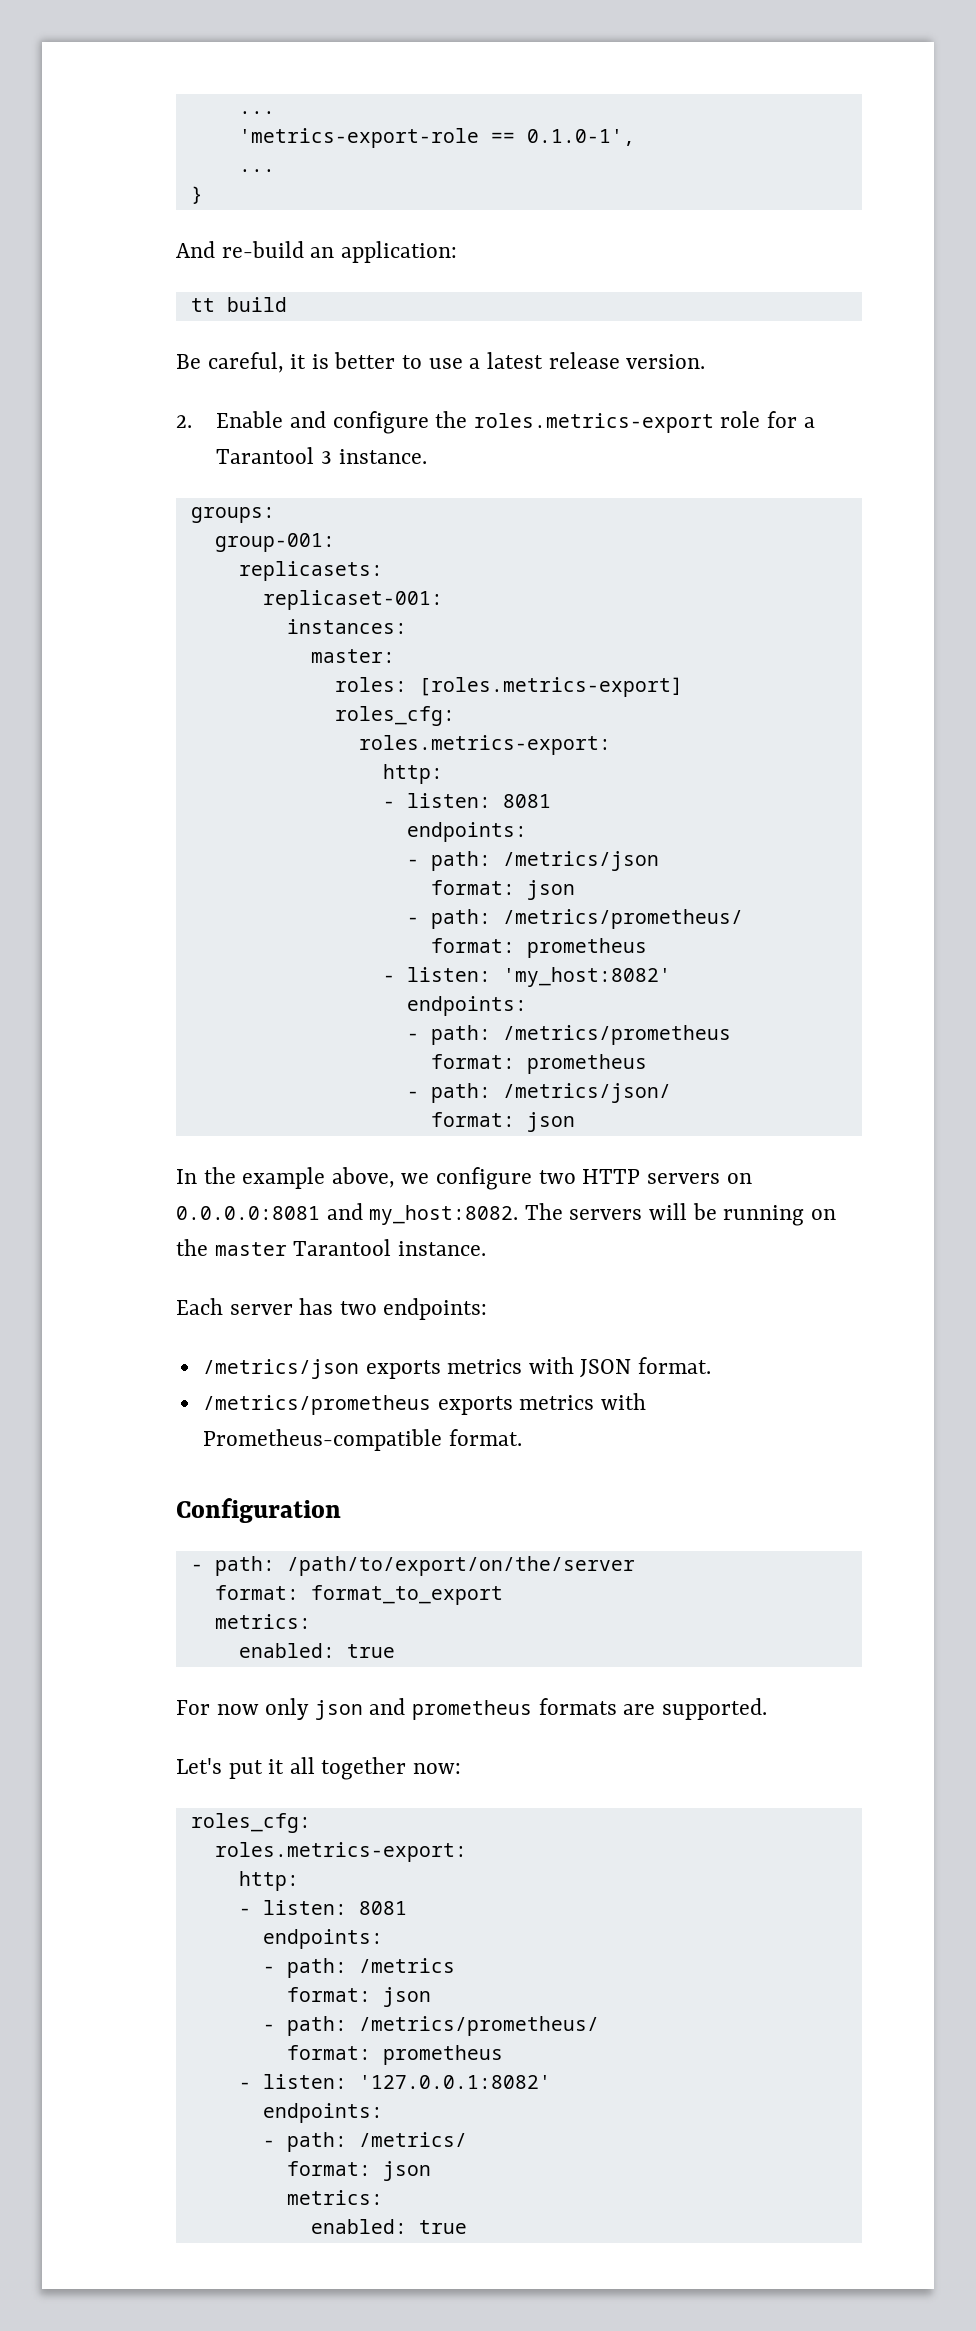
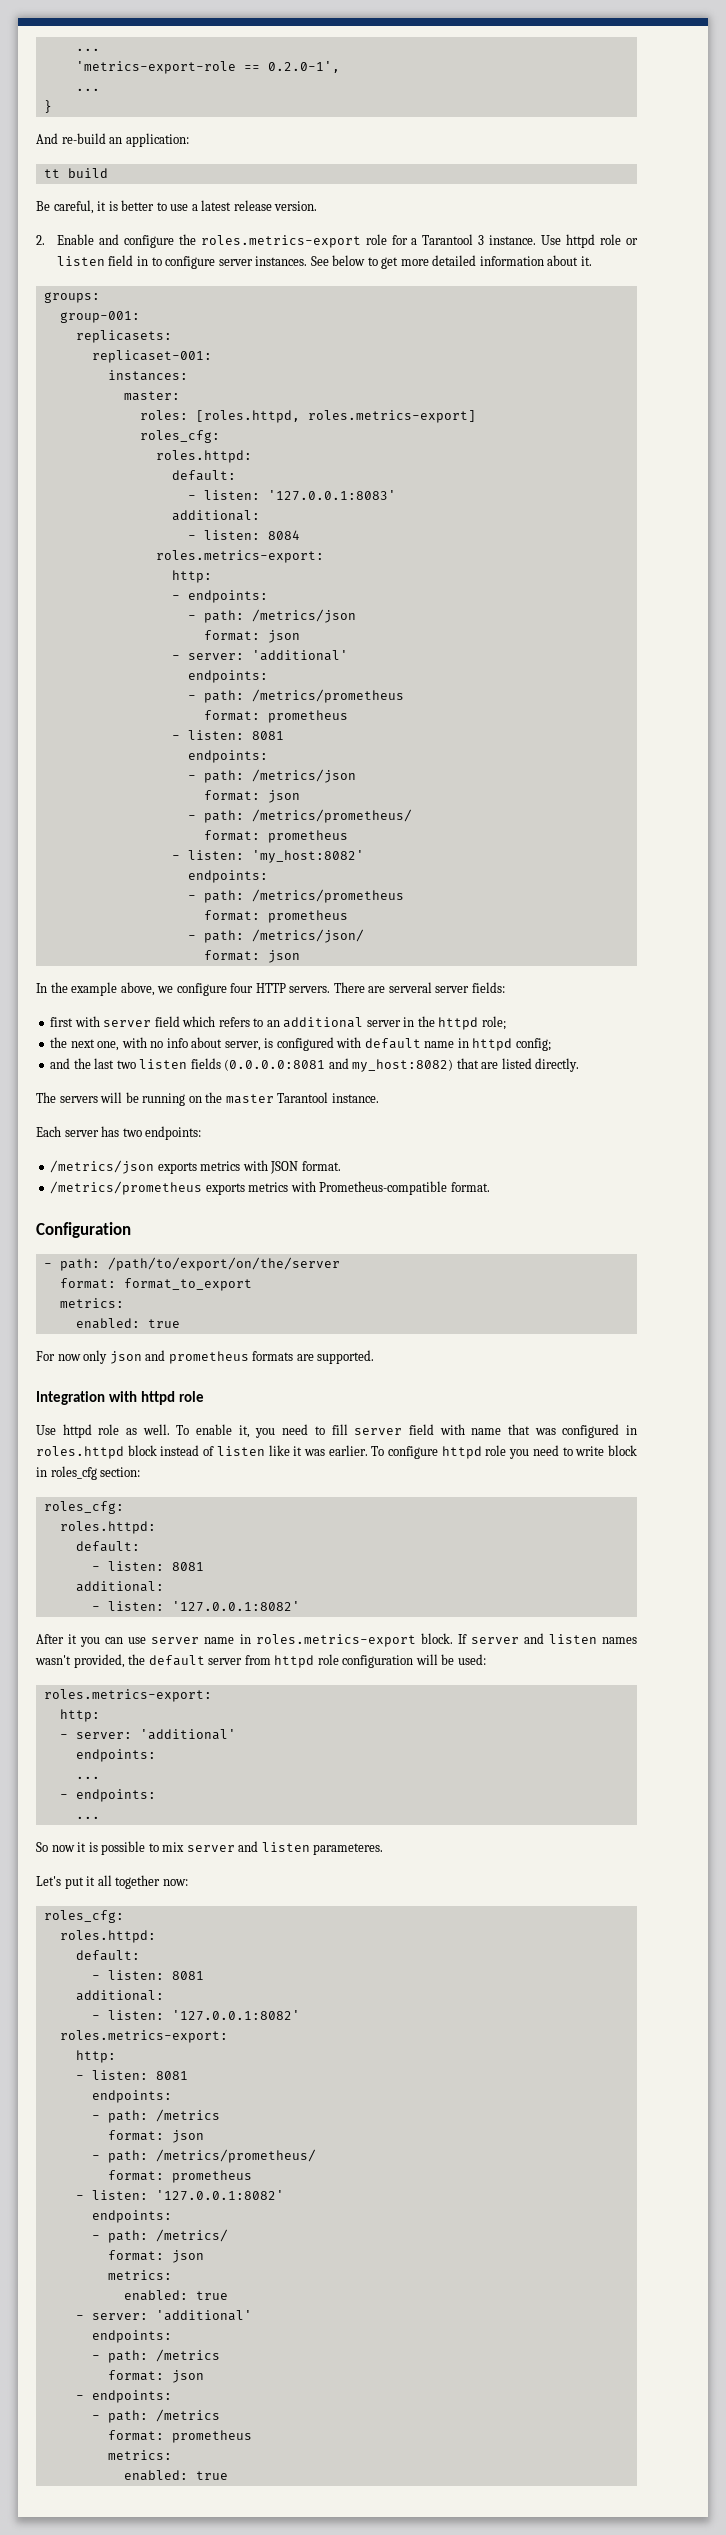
[526,129,635,146] 0.1.0-1', -> [267,61,340,73] 0.2.0-1',
(427, 456) none -> [541,234,639,248] [56,255,592,269] Use httpd role or listen field in to configure server instances. See below to get more detailed information about it.
[418,677,683,697] [334,706,455,726] [358,735,611,755] [382,764,443,784] [roles.metrics-export] // roles_cfg: // roles.metrics-export: // http: -> [195,410,476,423] [139,430,220,443] [155,450,252,463] [171,470,236,481] [187,490,396,501] [171,510,260,521] [187,530,300,540] [155,550,324,563] [171,570,212,583] [171,590,268,603] [187,609,356,623] [203,630,300,643] [171,650,348,661] [187,670,268,683] [187,689,404,703] [203,710,348,723] [roles.httpd, roles.metrics-export] // roles_cfg: // roles.httpd: // default: // - listen: '127.0.0.1:8083' // additional: // - listen: 8084 // roles.metrics-export: // http: // - endpoints: // - path: /metrics/json // format: json // - server: 'additional' // endpoints: // - path: /metrics/prometheus // format: prometheus
[538,1169,752,1184] [176,1203,519,1225] two HTTP servers on 0.0.0.0:8081 and my_host:8082. -> [230,982,505,993] [50,1016,506,1030] [50,1037,551,1051] [50,1058,580,1072] four HTTP servers. There are serveral server fields: // first with server field which refers to an additional server in the httpd role; // the next one, with no info about server, is configured with default name in httpd config; // and the last two listen fields (0.0.0.0:8081 and my_host:8082) that are listed directly. //
(767, 1709) none -> [36,1391,205,1405] [36,1424,637,1438] [36,1445,637,1459] [36,1466,141,1480] [43,1501,124,1514] [59,1521,156,1534] [75,1541,140,1552] [91,1561,204,1571] [75,1581,164,1592] [91,1601,300,1612] [36,1633,637,1647] [35,1654,486,1668] [43,1689,212,1702] [59,1709,100,1722] [59,1729,236,1740] [75,1749,156,1762] [75,1776,100,1779] [59,1789,156,1802] [75,1816,100,1819] [36,1841,384,1855] // Integration with httpd role // Use httpd role as well. To enable it, you need to fill server field with name that was configured in roles.httpd block instead of listen like it was earlier. To configure httpd role you need to write block in roles_cfg section: // roles_cfg: // roles.httpd: // default: // - listen: 8081 // additional: // - listen: '127.0.0.1:8082' // After it you can use server name in roles.metrics-export block. If server and listen names wasn't provided, the default server from httpd role configuration will be used: // roles.metrics-export: // http: // - server: 'additional' // endpoints: // ... // - endpoints: // ... // So now it is possible to mix server and listen parameteres.
(311, 1823) none -> [59,1930,156,1943] [75,1950,140,1961] [91,1970,204,1980] [75,1990,164,2001] [91,2010,300,2021] // roles.httpd: // default: // - listen: 8081 // additional: // - listen: '127.0.0.1:8082'
(467, 2227) none -> [75,2310,252,2321] [91,2330,172,2343] [91,2349,220,2363] [107,2370,204,2383] [75,2390,172,2403] [91,2409,220,2423] [107,2430,252,2443] [107,2450,172,2460] [123,2470,228,2481] // - server: 'additional' // endpoints: // - path: /metrics // format: json // - endpoints: // - path: /metrics // format: prometheus // metrics: // enabled: true

